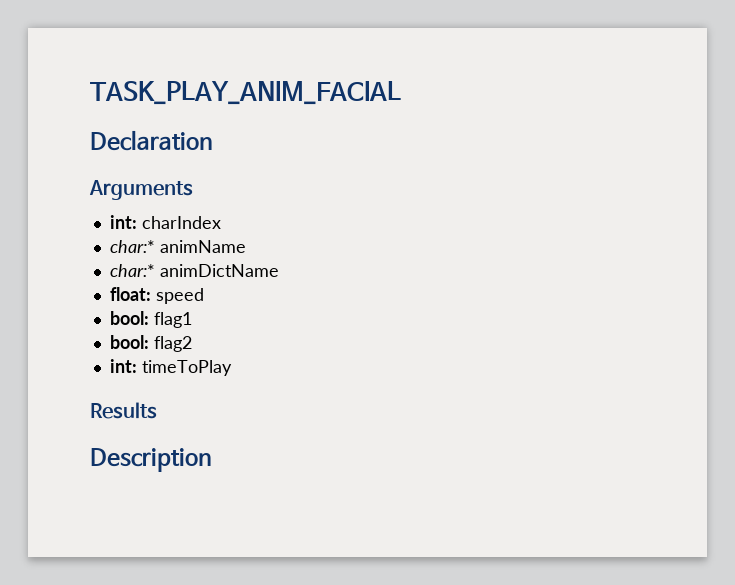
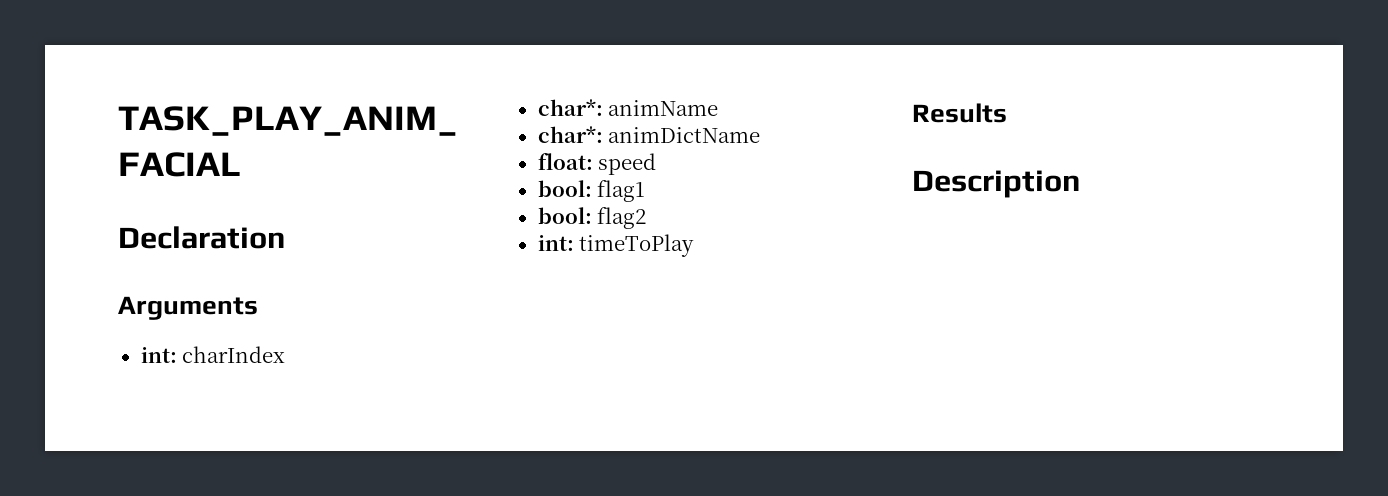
[109,240,155,253] char:* -> [537,99,603,116] char*:
[109,264,155,277] char:* -> [537,126,603,143] char*:

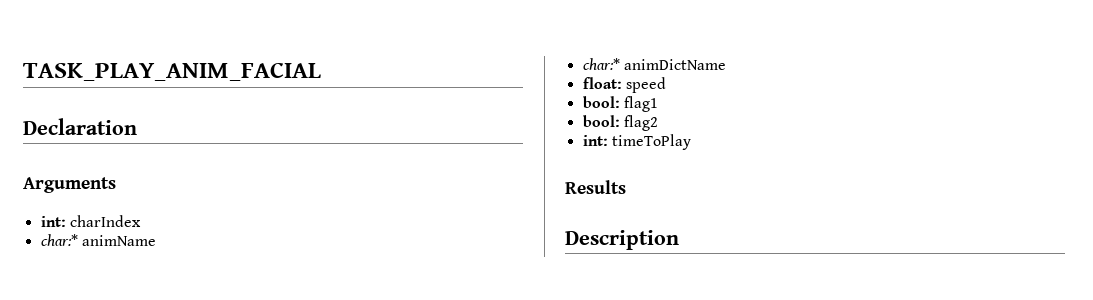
[537,99,603,116] char*: -> [40,234,78,246] char:*
[537,126,603,143] char*: -> [582,58,620,70] char:*

